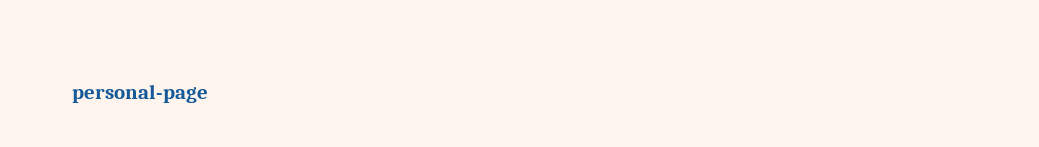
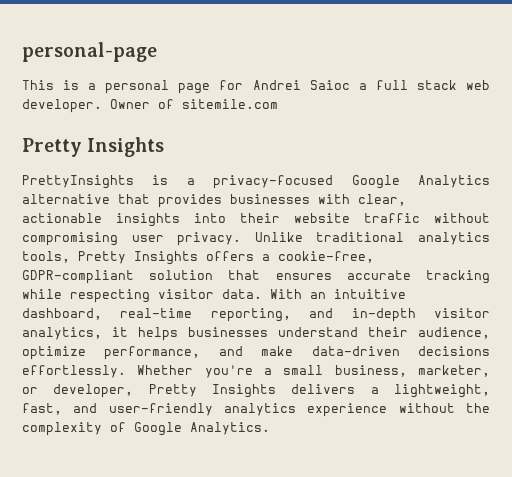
(208, 93) none -> [22,80,490,94] [22,99,278,113] [22,137,165,157] [22,175,490,189] [22,194,406,208] [22,213,490,227] [22,232,490,246] [22,251,374,265] [22,270,490,284] [22,289,406,303] [22,308,490,322] [22,327,490,341] [22,346,490,360] [22,365,490,378] [22,384,490,398] [22,403,490,417] [22,422,270,436] // This is a personal page for Andrei Saioc a full stack web developer. Owner of sitemile.com // Pretty Insights // PrettyInsights is a privacy-focused Google Analytics alternative that provides businesses with clear, actionable insights into their website traffic without compromising user privacy. Unlike traditional analytics tools, Pretty Insights offers a cookie-free, GDPR-compliant solution that ensures accurate tracking while respecting visitor data. With an intuitive dashboard, real-time reporting, and in-depth visitor analytics, it helps businesses understand their audience, optimize performance, and make data-driven decisions effortlessly. Whether you're a small business, marketer, or developer, Pretty Insights delivers a lightweight, fast, and user-friendly analytics experience without the complexity of Google Analytics.

